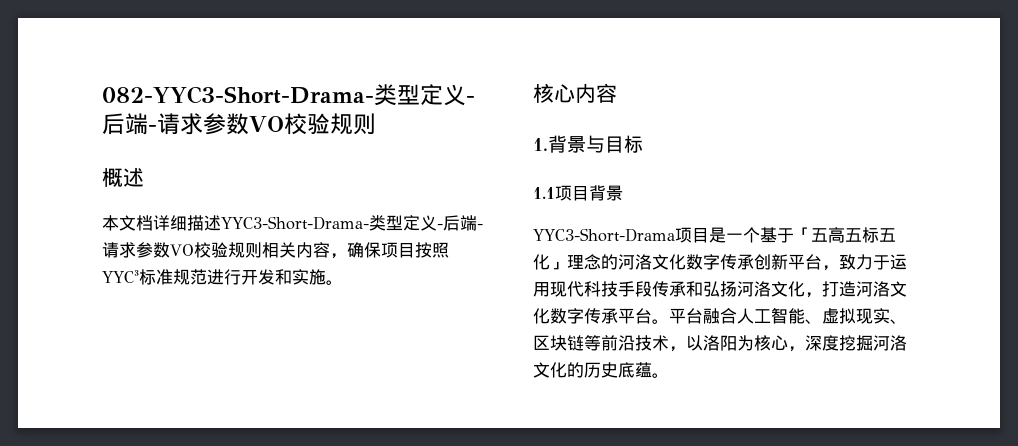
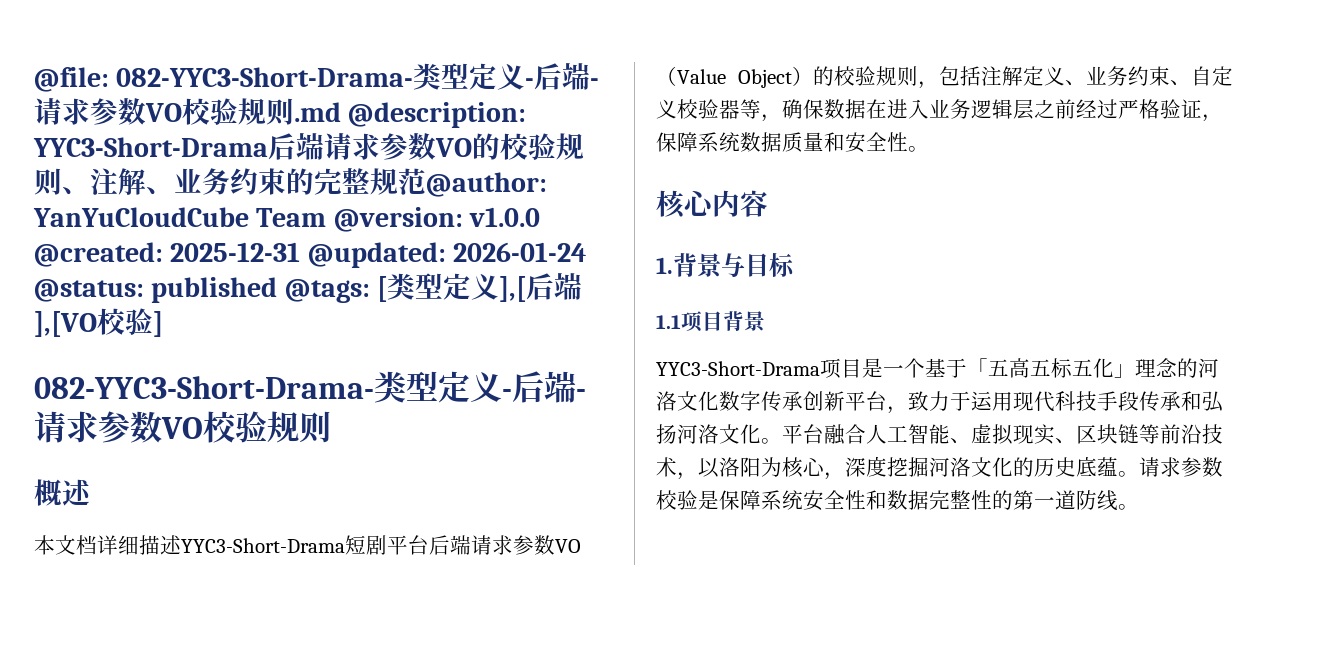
(102, 95) none -> [34,63,600,92] [34,98,527,128] [33,133,584,160] [34,168,547,197] [33,207,541,232] [34,242,587,268] [34,273,583,303] [34,308,163,337] @file: 082-YYC3-Short-Drama-类型定义-后端-请求参数VO校验规则.md @description: YYC3-Short-Drama后端请求参数VO的校验规则、注解、业务约束的完整规范@author: YanYuCloudCube Team @version: v1.0.0 @created: 2025-12-31 @updated: 2026-01-24 @status: published @tags: [类型定义],[后端],[VO校验] //
[221,215,483,231] [102,242,449,259] [102,269,326,285] YYC3-Short-Drama-类型定义-后端-请求参数VO校验规则相关内容，确保项目按照YYC³标准规范进行开发和实施 -> [181,535,581,555] [656,66,1233,89] [656,99,1223,122] [656,132,908,153] YYC3-Short-Drama短剧平台后端请求参数VO（Value Object）的校验规则，包括注解定义、业务约束、自定义校验器等，确保数据在进入业务逻辑层之前经过严格验证，保障系统数据质量和安全性
[805,281,907,298] [533,308,652,324] ，打造河洛文化数字传承平台 -> (761, 434) none
(669, 375) none -> [1139,457,1223,477] [656,490,1139,511] 请求参数校验是保障系统安全性和数据完整性的第一道防线。

